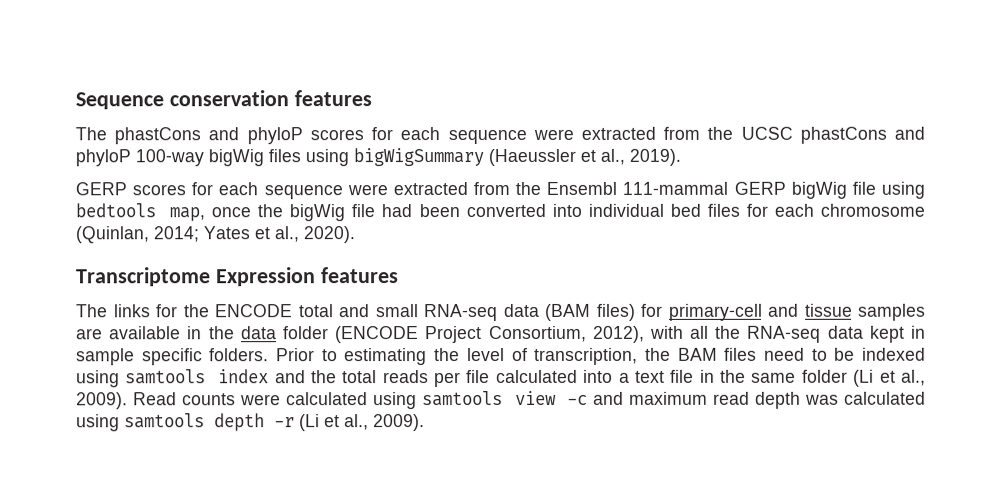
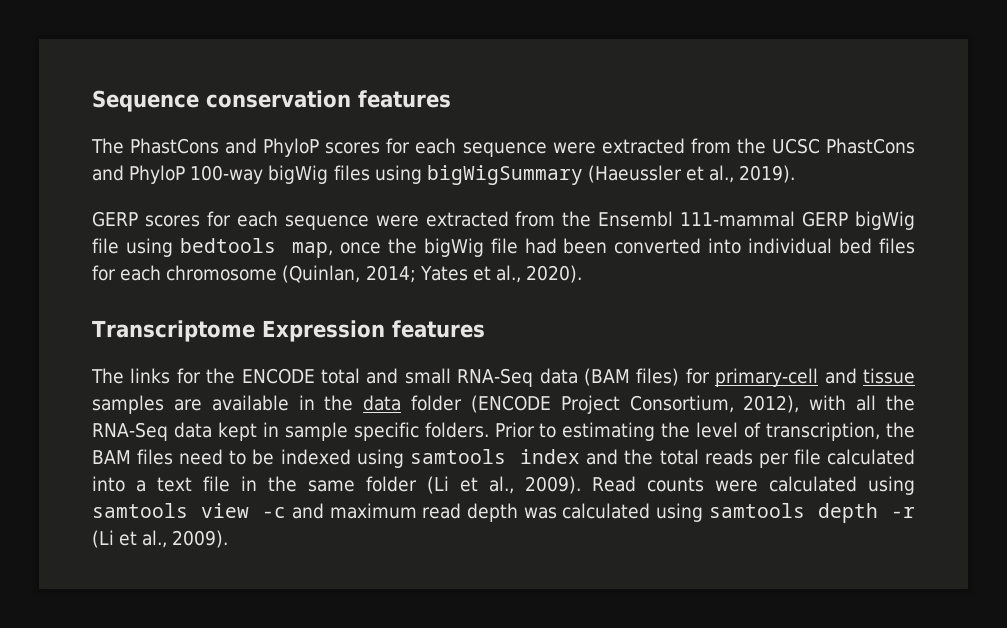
[114,127,303,145] phastCons and phyloP -> [130,138,320,157] PhastCons and PhyloP
[799,126,925,144] [75,149,131,167] phastCons and phyloP -> [826,138,916,154] [92,165,186,184] PhastCons and PhyloP
[424,304,498,322] RNA-seq -> [457,368,534,387] RNA-Seq
[747,325,822,343] RNA-seq -> [92,422,168,441] RNA-Seq

